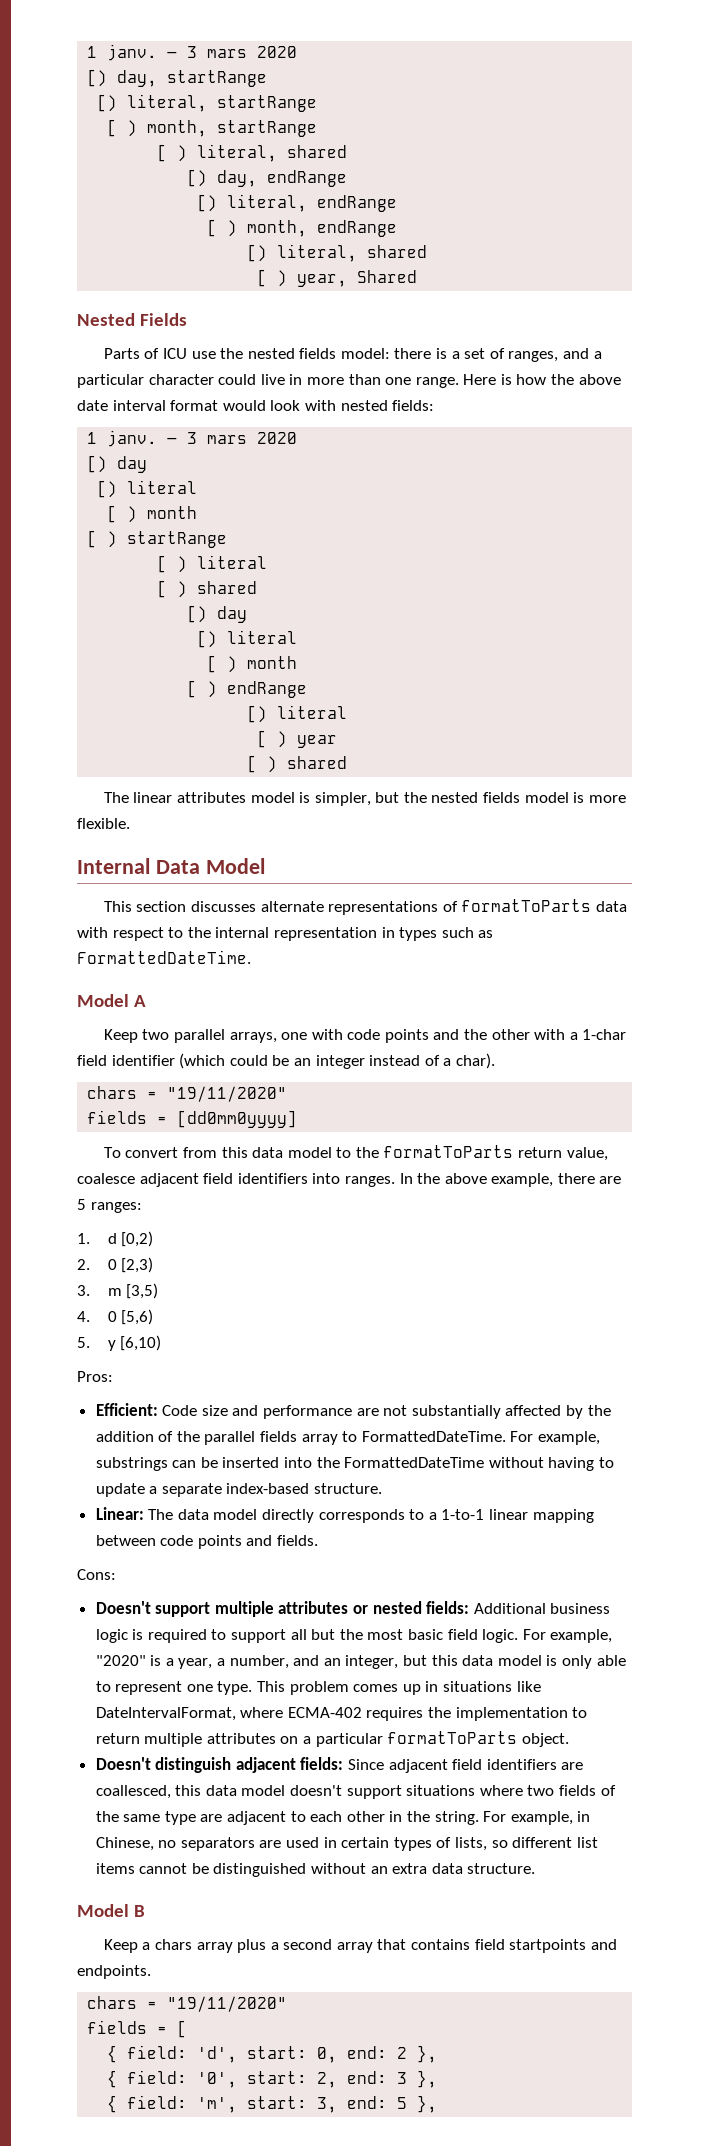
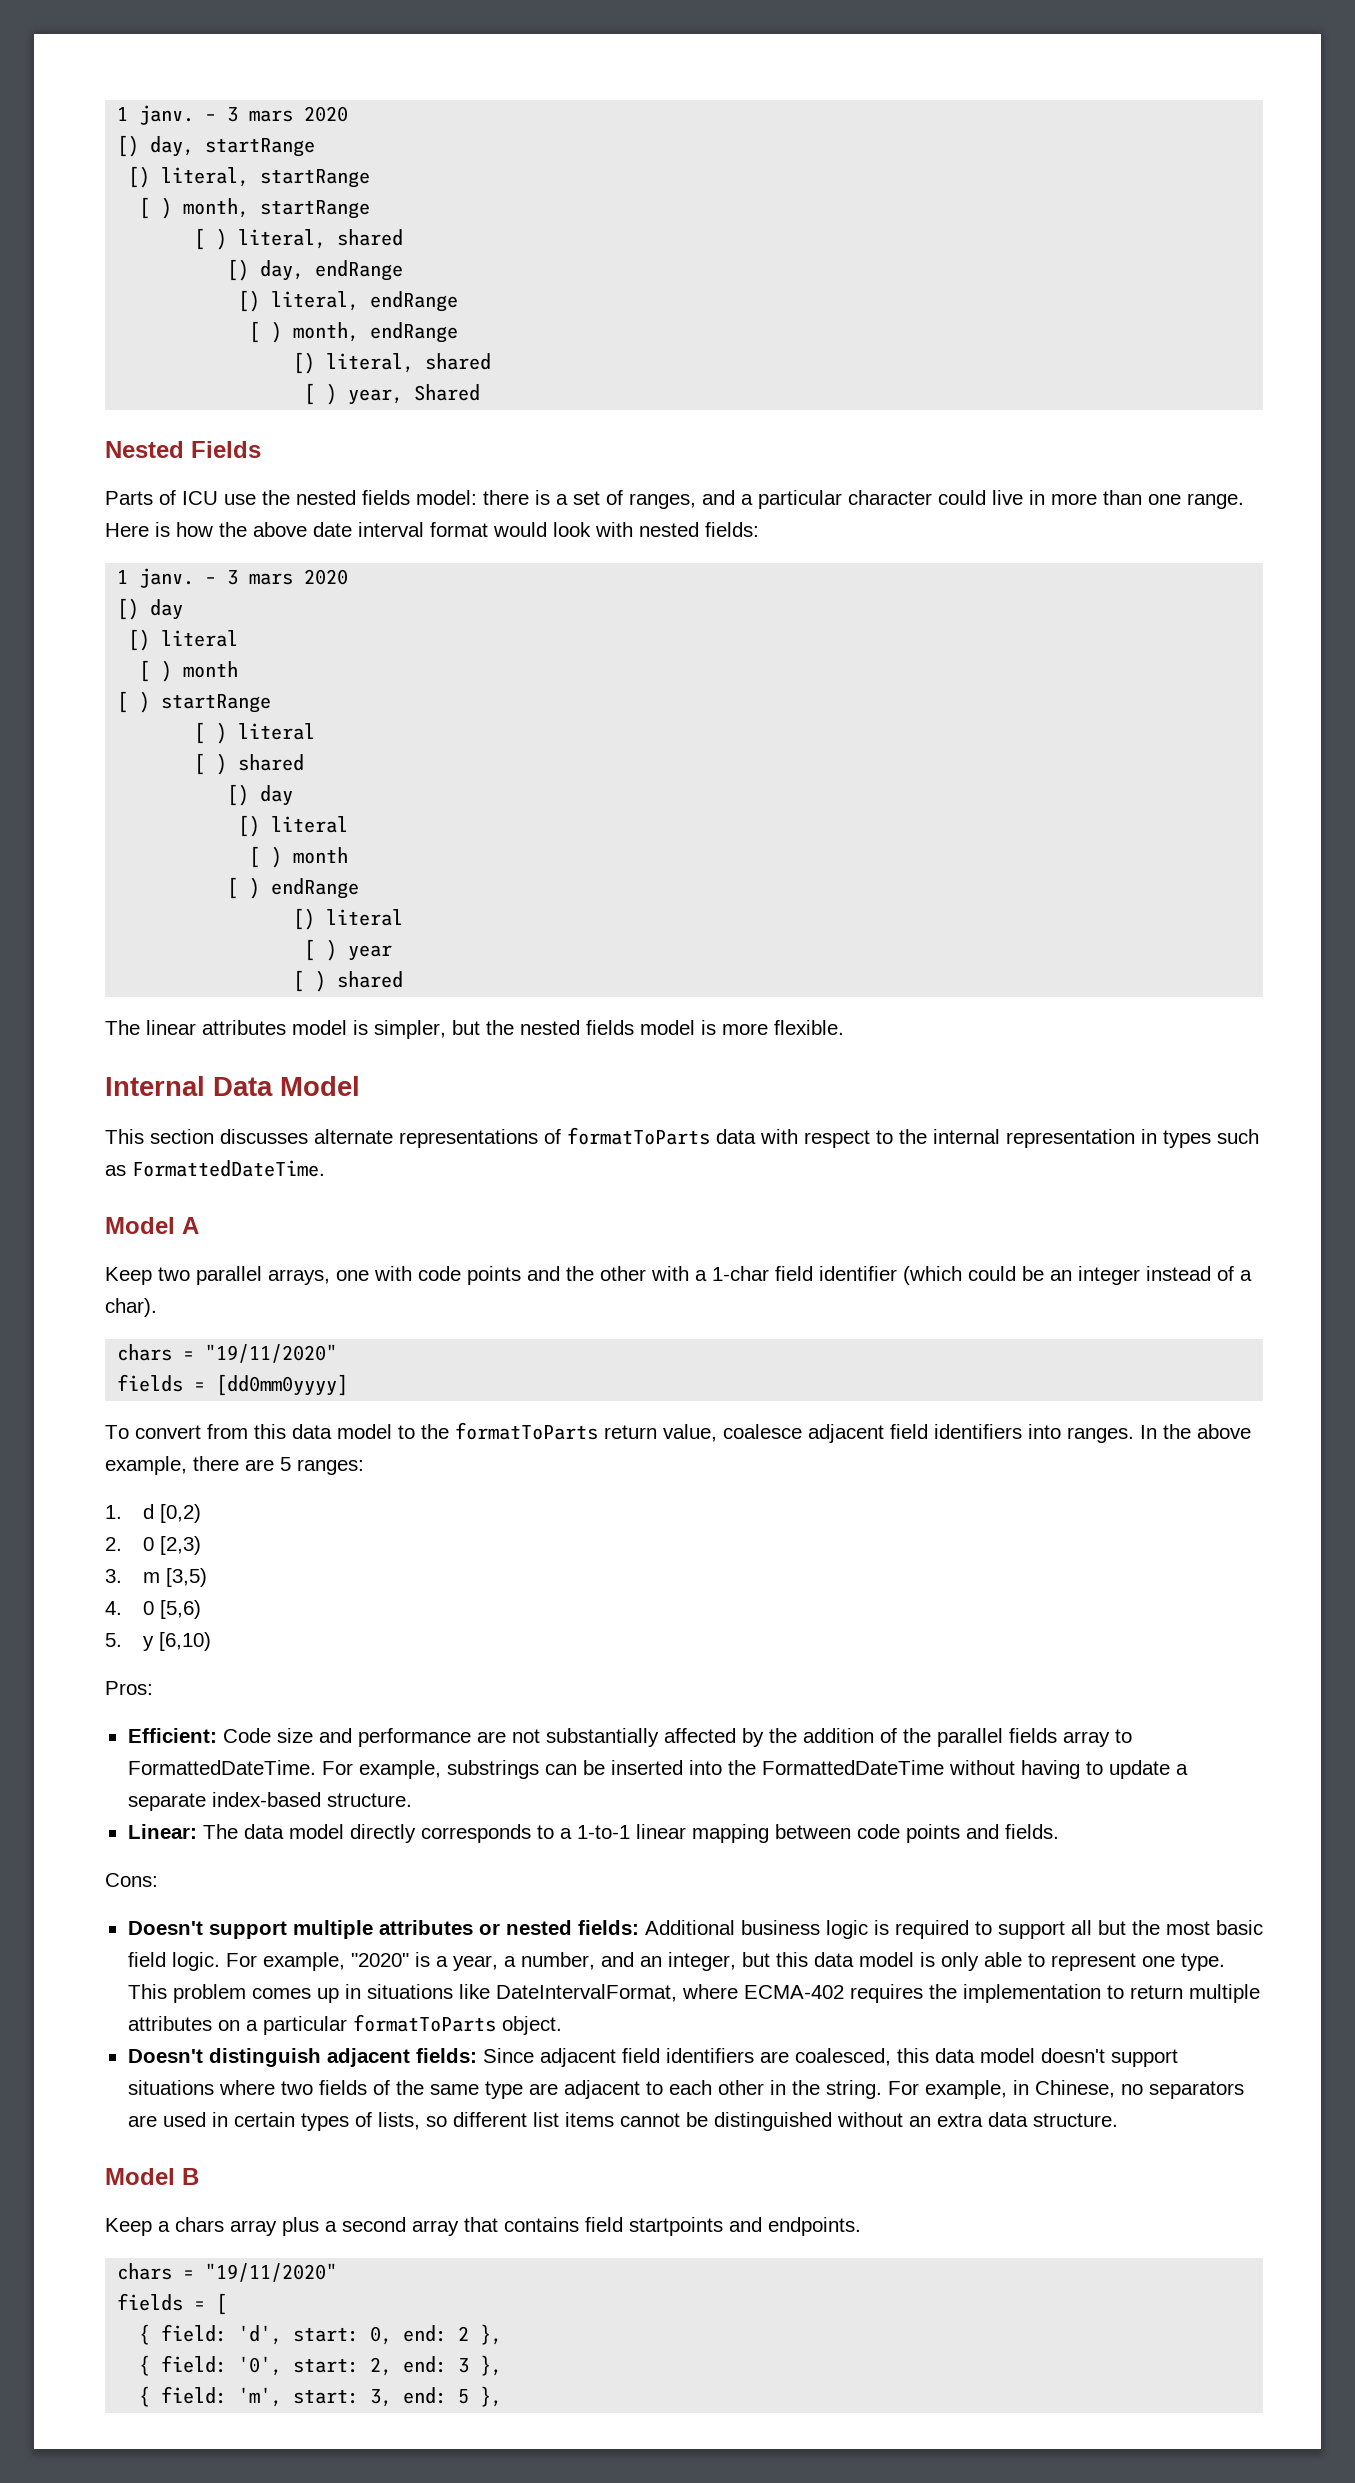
[95,1785,171,1799] coallesced, -> [794,2048,891,2066] coalesced,

